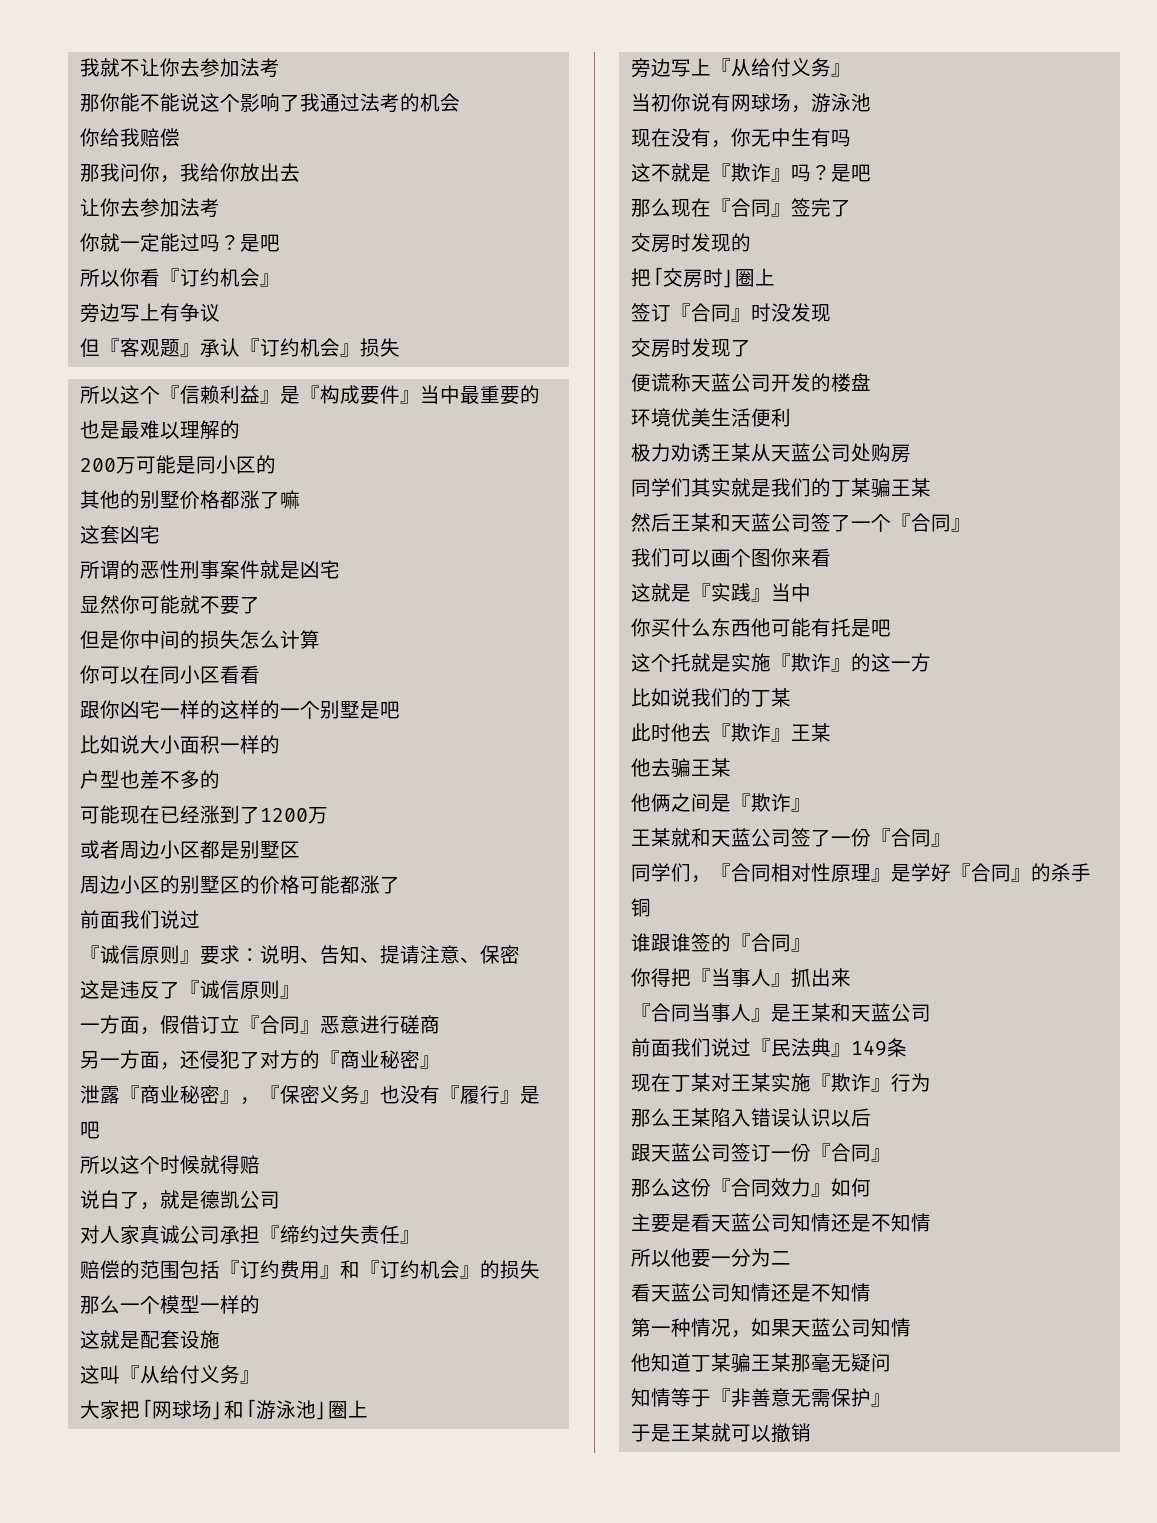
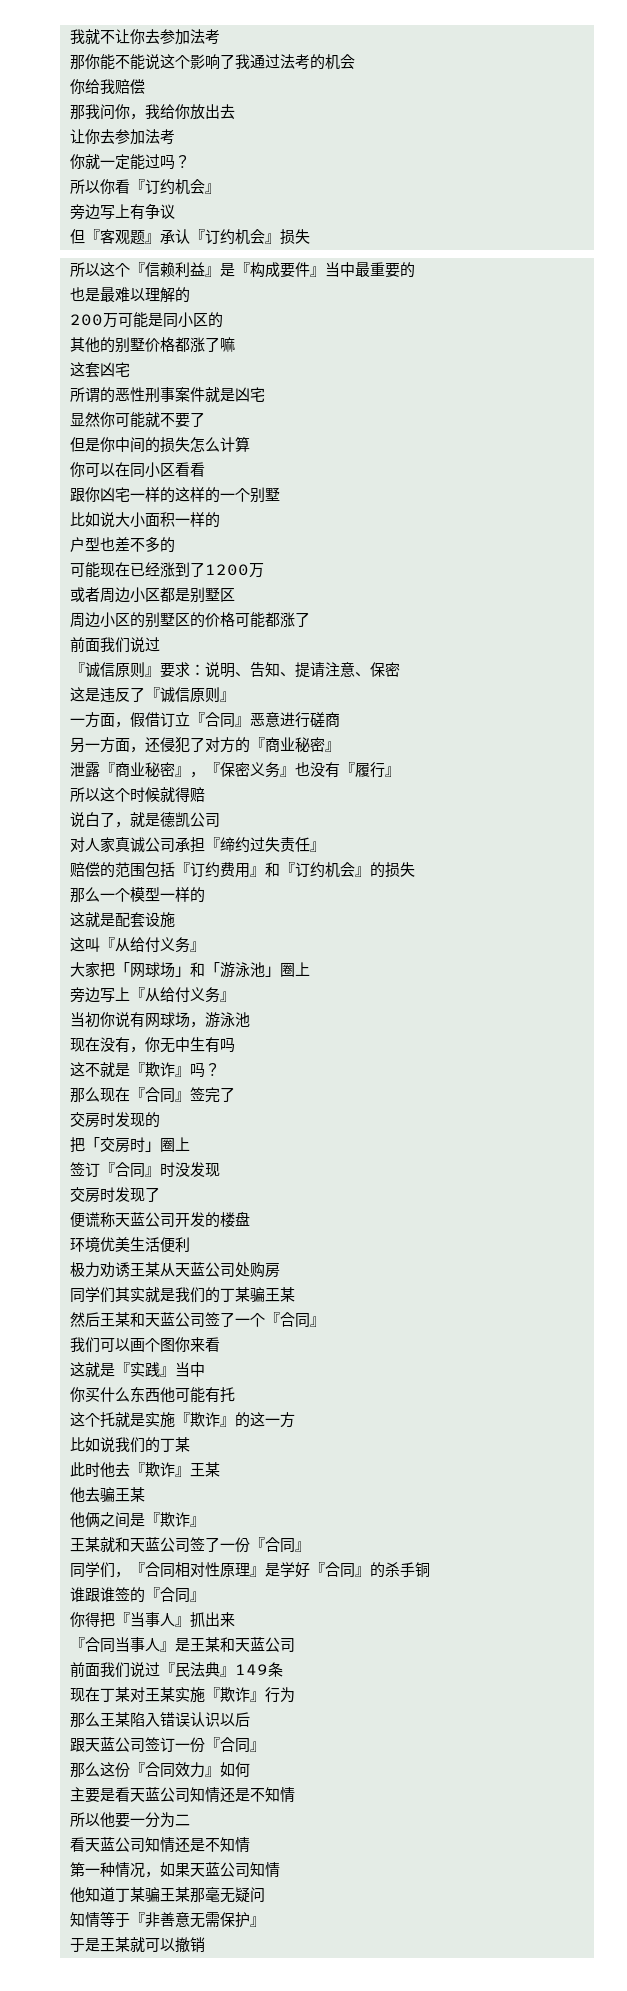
[240,234,280,252] 是吧 -> (190, 161) none
[360,701,400,719] 是吧 -> (280, 494) none
[520,1086,540,1104] [80,1121,100,1139] 是吧 -> (400, 771) none
[831,164,871,182] 是吧 -> (220, 1069) none
[851,619,891,637] 是吧 -> (235, 1394) none

